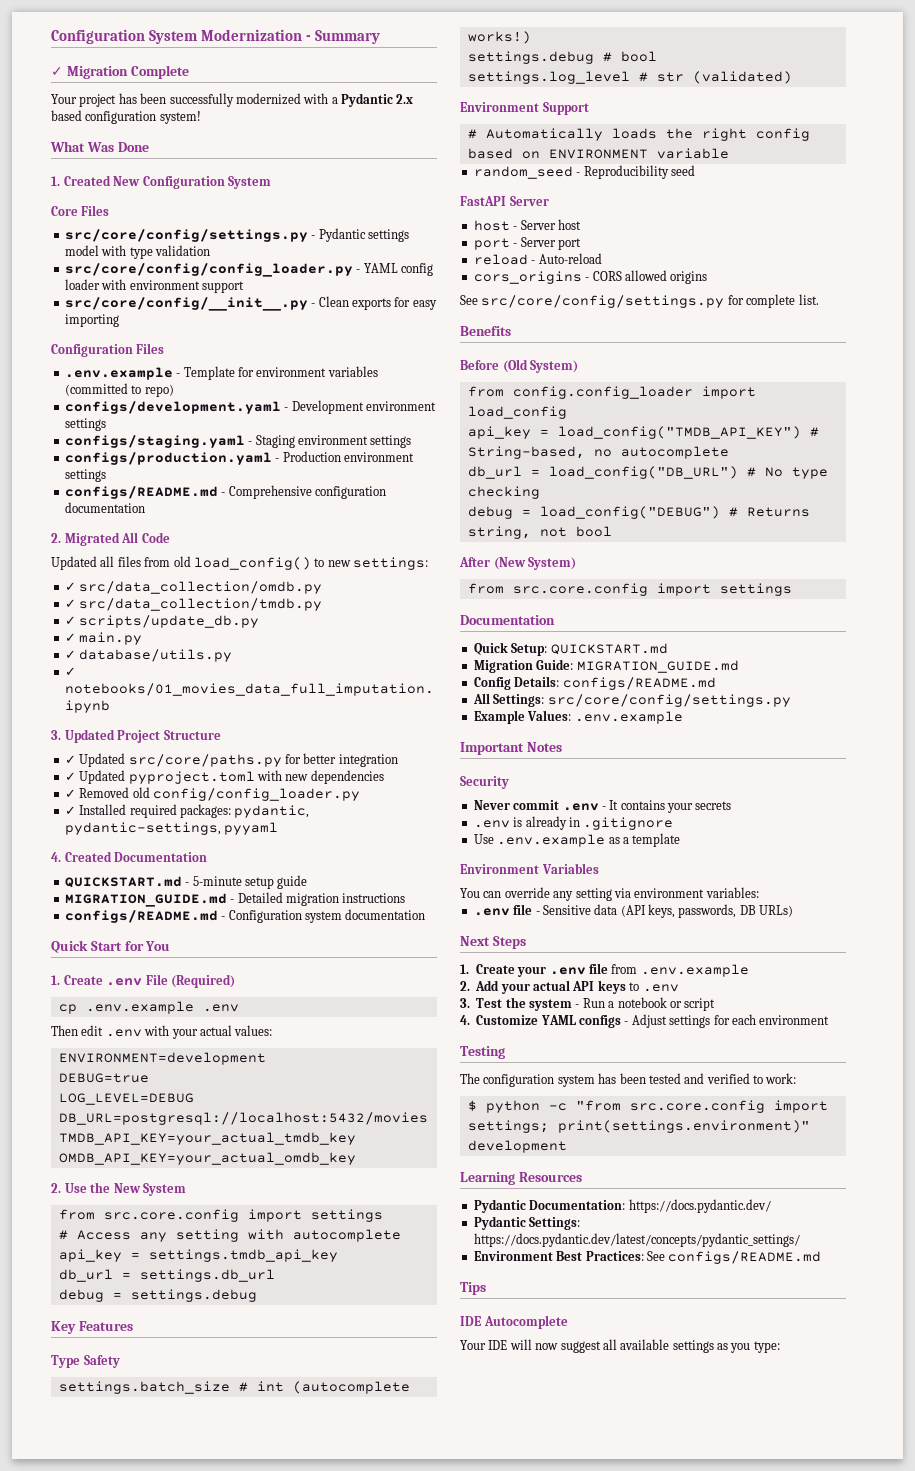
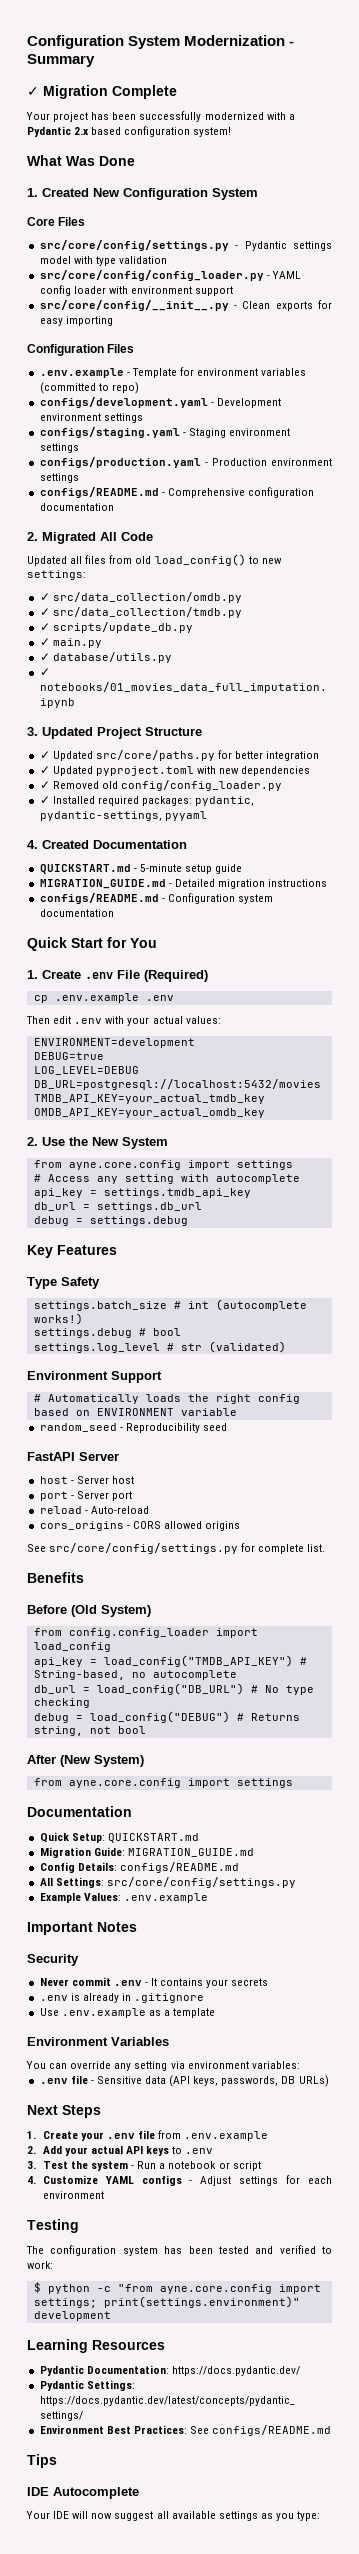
[103,1209,239,1222] src.core.config -> [68,1160,181,1170] ayne.core.config
[512,583,648,596] src.core.config -> [68,1778,181,1788] ayne.core.config
[629,1100,765,1113] src.core.config -> [159,2284,272,2294] ayne.core.config

